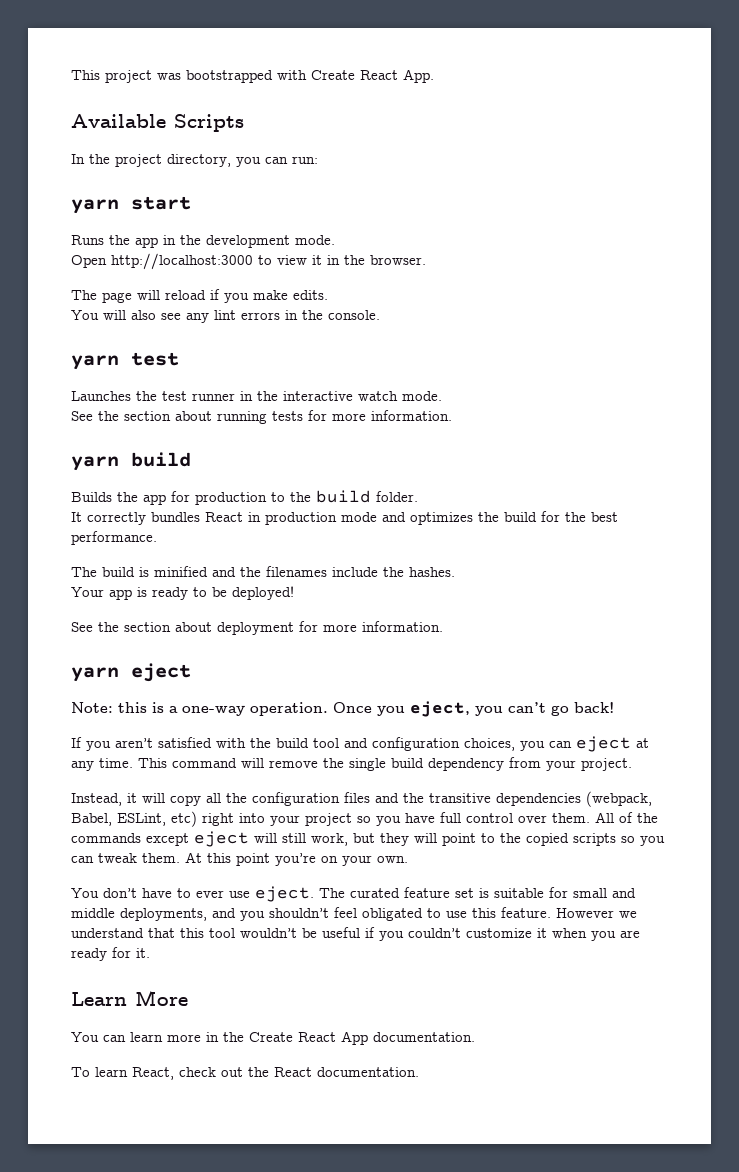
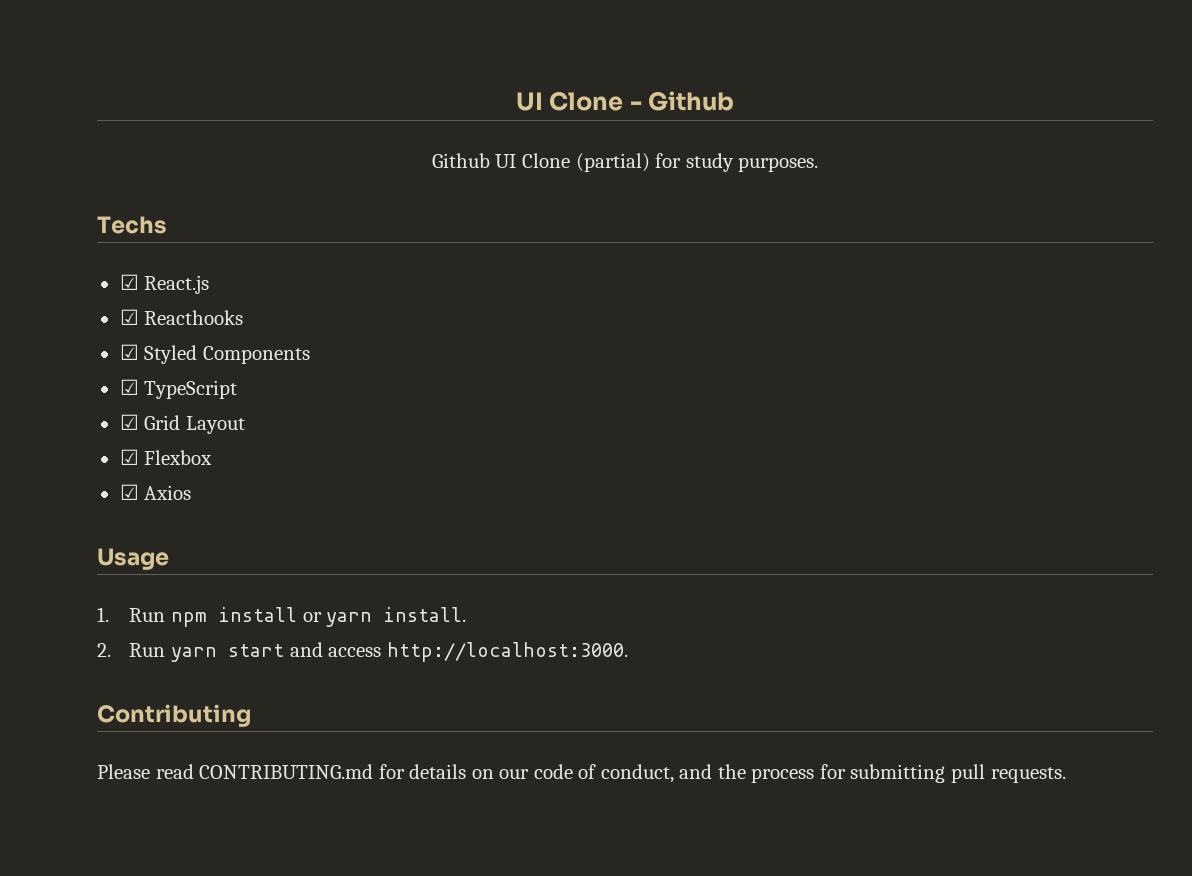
[71,69,434,83] [71,114,244,132] [71,154,318,167] [71,196,191,214] [71,235,335,248] [71,253,426,270] [71,289,328,303] [71,310,380,323] [71,352,179,370] [71,391,442,401] [71,410,452,424] [71,452,191,471] [71,490,418,505] [71,511,618,525] [71,531,157,545] [71,566,455,577] [71,586,294,600] [71,621,443,635] [71,663,191,682] [71,701,614,717] [71,736,649,752] [71,757,632,771] [71,791,652,807] [71,811,658,827] [71,831,665,847] [71,852,408,866] [71,886,636,902] [71,907,637,921] [71,927,640,941] [71,947,150,961] [71,990,188,1006] [71,1031,475,1045] [71,1067,419,1080] This project was bootstrapped with Create React App. // Available Scripts // In the project directory, you can run: // yarn start // Runs the app in the development mode. // Open http://localhost:3000 to view it in the browser. // The page will reload if you make edits. // You will also see any lint errors in the console. // yarn test // Launches the test runner in the interactive watch mode. // See the section about running tests for more information. // yarn build // Builds the app for production to the build folder. // It correctly bundles React in production mode and optimizes the build for the best performance. // The build is minified and the filenames include the hashes. // Your app is ready to be deployed! // See the section about deployment for more information. // yarn eject // Note: this is a one-way operation. Once you eject, you can’t go back! // If you aren’t satisfied with the build tool and configuration choices, you can eject at any time. This command will remove the single build dependency from your project. // Instead, it will copy all the configuration files and the transitive dependencies (webpack, Babel, ESLint, etc) right into your project so you have full control over them. All of the commands except eject will still work, but they will point to the copied scripts so you can tweak them. At this point you’re on your own. // You don’t have to ever use eject. The curated feature set is suitable for small and middle deployments, and you shouldn’t feel obligated to use this feature. However we understand that this tool wouldn’t be useful if you couldn’t customize it when you are ready for it. // Learn More // You can learn more in the Create React App documentation. // To learn React, check out the React documentation. -> [515,91,735,111] [431,153,819,172] [97,216,167,234] [119,274,210,294] [119,309,244,325] [119,344,310,364] [119,379,238,399] [119,414,245,434] [119,449,213,465] [119,484,192,500] [97,548,169,570] [97,607,467,627] [97,642,628,662] [97,704,251,727] [97,764,1066,783] UI Clone - Github // Github UI Clone (partial) for study purposes. // Techs // ☑ React.js // ☑ Reacthooks // ☑ Styled Components // ☑ TypeScript // ☑ Grid Layout // ☑ Flexbox // ☑ Axios // Usage // 1. Run npm install or yarn install. // 2. Run yarn start and access http://localhost:3000. // Contributing // Please read CONTRIBUTING.md for details on our code of conduct, and the process for submitting pull requests.

